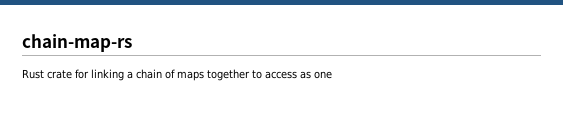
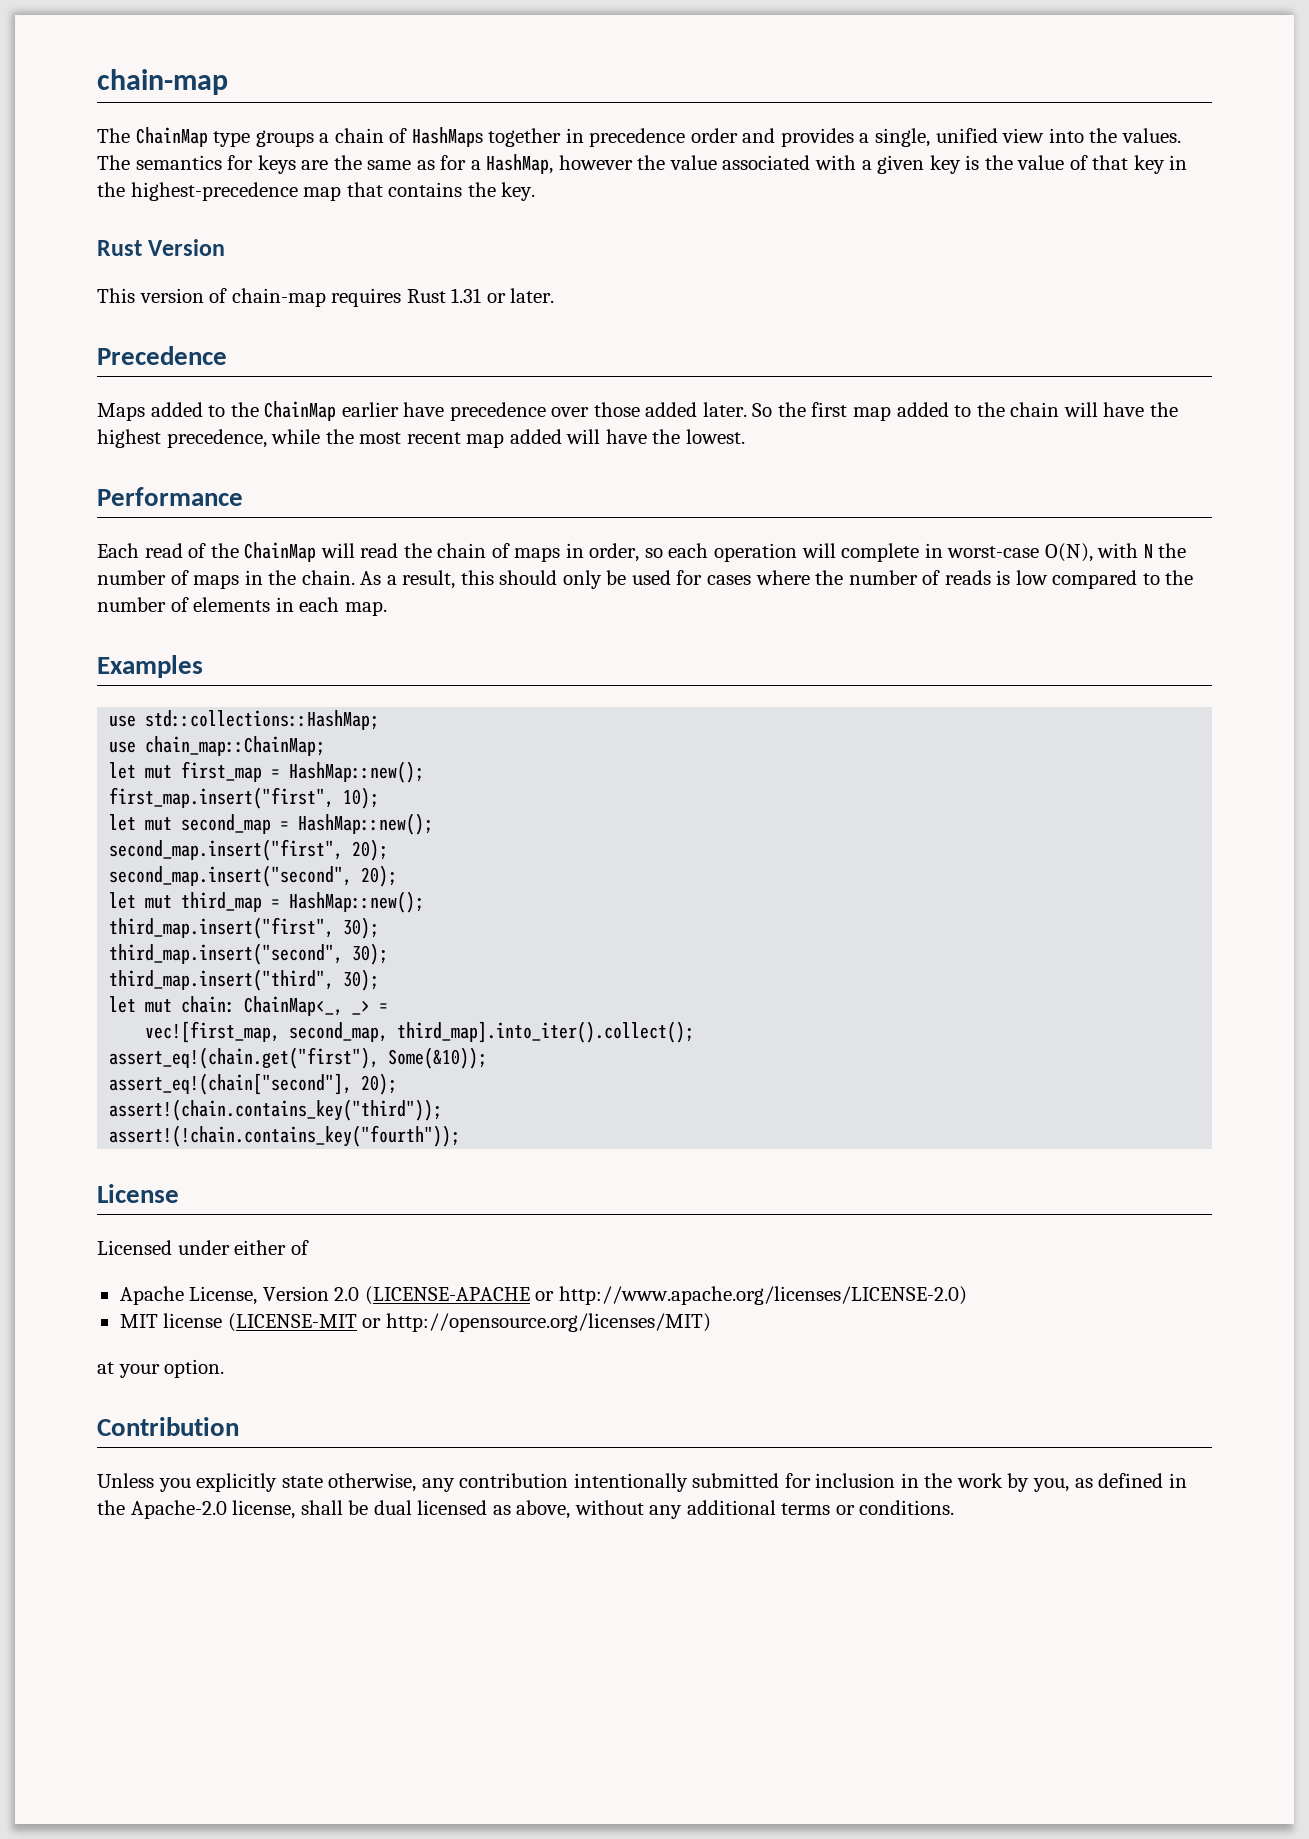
[22,34,132,52] [22,69,332,81] chain-map-rs // Rust crate for linking a chain of maps together to access as one -> [97,69,228,95] [97,127,1181,147] [97,154,1188,174] [97,182,536,201] [97,239,226,256] [97,288,555,307] [97,346,227,365] [97,401,1178,421] [97,429,745,448] [97,487,243,506] [97,542,1187,562] [97,570,1194,589] [97,597,387,616] [97,655,203,678] [109,710,380,730] [109,736,326,756] [109,761,425,783] [109,787,380,809] [109,813,434,835] [109,839,389,861] [109,865,398,887] [109,891,425,913] [109,917,380,939] [109,943,389,965] [109,969,380,991] [109,996,389,1016] [145,1021,695,1043] [109,1047,488,1069] [109,1073,398,1095] [109,1099,443,1121] [109,1125,461,1147] [97,1184,179,1203] [97,1240,309,1255] [119,1286,967,1305] [119,1313,711,1332] [97,1359,225,1378] [97,1417,239,1436] [97,1473,1187,1492] [97,1500,955,1519] chain-map // The ChainMap type groups a chain of HashMaps together in precedence order and provides a single, unified view into the values. The semantics for keys are the same as for a HashMap, however the value associated with a given key is the value of that key in the highest-precedence map that contains the key. // Rust Version // This version of chain-map requires Rust 1.31 or later. // Precedence // Maps added to the ChainMap earlier have precedence over those added later. So the first map added to the chain will have the highest precedence, while the most recent map added will have the lowest. // Performance // Each read of the ChainMap will read the chain of maps in order, so each operation will complete in worst-case O(N), with N the number of maps in the chain. As a result, this should only be used for cases where the number of reads is low compared to the number of elements in each map. // Examples // use std::collections::HashMap; // use chain_map::ChainMap; // let mut first_map = HashMap::new(); // first_map.insert("first", 10); // let mut second_map = HashMap::new(); // second_map.insert("first", 20); // second_map.insert("second", 20); // let mut third_map = HashMap::new(); // third_map.insert("first", 30); // third_map.insert("second", 30); // third_map.insert("third", 30); // let mut chain: ChainMap<_, _> = // vec![first_map, second_map, third_map].into_iter().collect(); // assert_eq!(chain.get("first"), Some(&10)); // assert_eq!(chain["second"], 20); // assert!(chain.contains_key("third")); // assert!(!chain.contains_key("fourth")); // License // Licensed under either of // Apache License, Version 2.0 (LICENSE-APACHE or http://www.apache.org/licenses/LICENSE-2.0) // MIT license (LICENSE-MIT or http://opensource.org/licenses/MIT) // at your option. // Contribution // Unless you explicitly state otherwise, any contribution intentionally submitted for inclusion in the work by you, as defined in the Apache-2.0 license, shall be dual licensed as above, without any additional terms or conditions.

